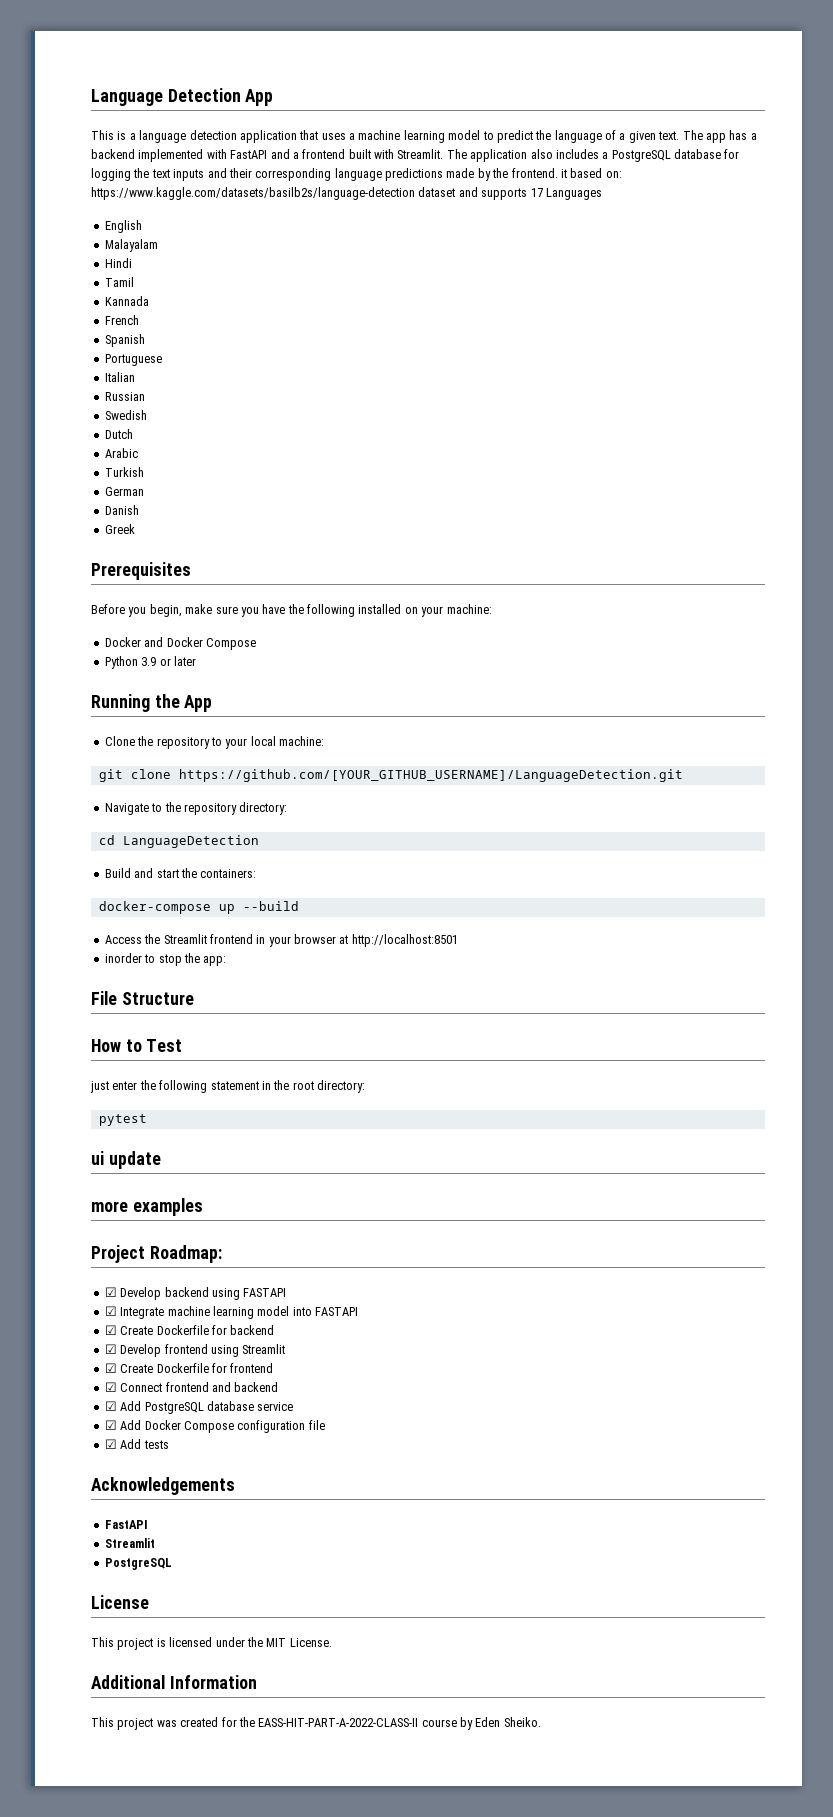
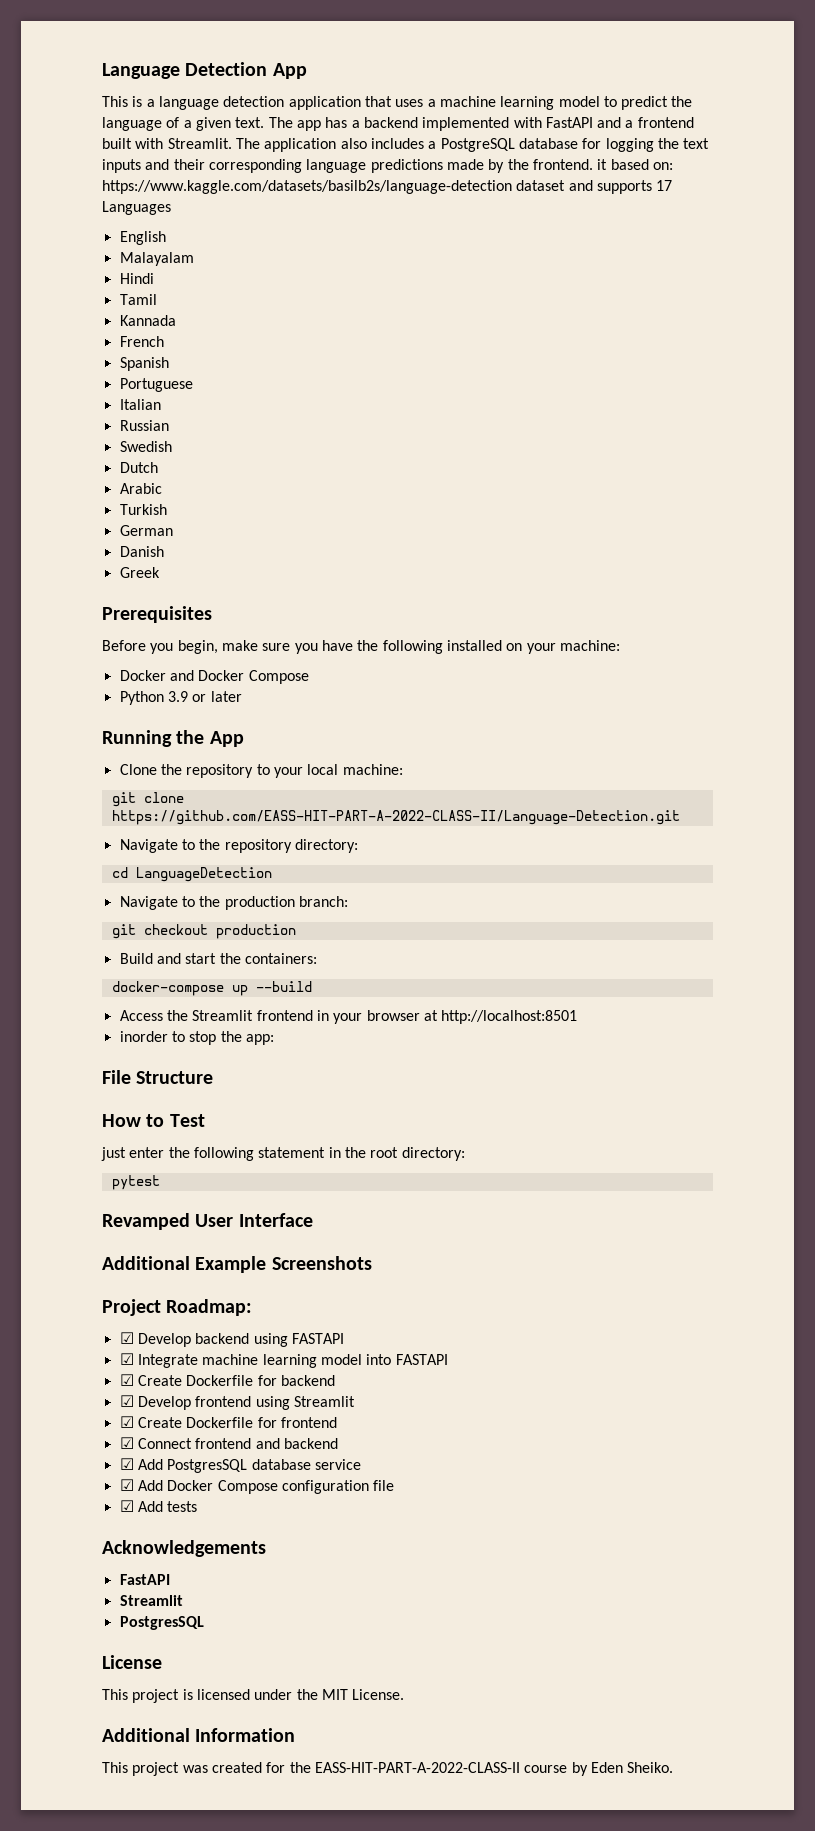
[178,769,683,782] https://github.com/[YOUR_GITHUB_USERNAME]/LanguageDetection.git -> [111,810,680,825] https://github.com/EASS-HIT-PART-A-2022-CLASS-II/Language-Detection.git
(259, 841) none -> [119,896,348,910] [111,924,296,939] // Navigate to the production branch: // git checkout production
[91,1151,161,1169] [91,1198,203,1216] ui update // more examples -> [102,1213,313,1230] [102,1256,372,1273] Revamped User Interface // Additional Example Screenshots
[144,1402,204,1414] PostgreSQL -> [167,1459,248,1473] PostgresSQL
[104,1558,172,1570] PostgreSQL -> [119,1616,204,1630] PostgresSQL

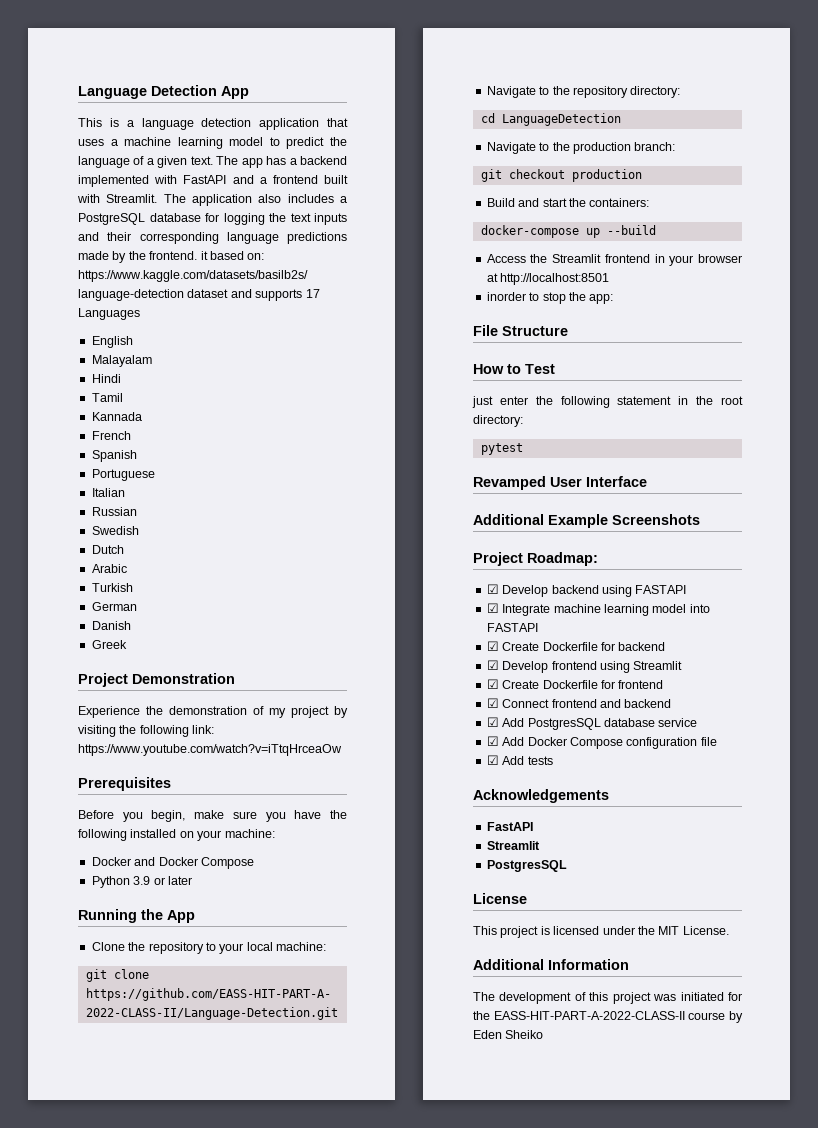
(160, 572) none -> [78,673,235,687] [78,706,348,718] [78,725,215,737] [78,744,342,756] // Project Demonstration // Experience the demonstration of my project by visiting the following link: https://www.youtube.com/watch?v=iTtqHrceaOw
[102,1762,128,1773] This -> [473,992,609,1004] The development of this
[211,1762,262,1773] created -> [680,992,724,1001] initiated
[627,1762,674,1773] Sheiko. -> [505,1030,544,1039] Sheiko

